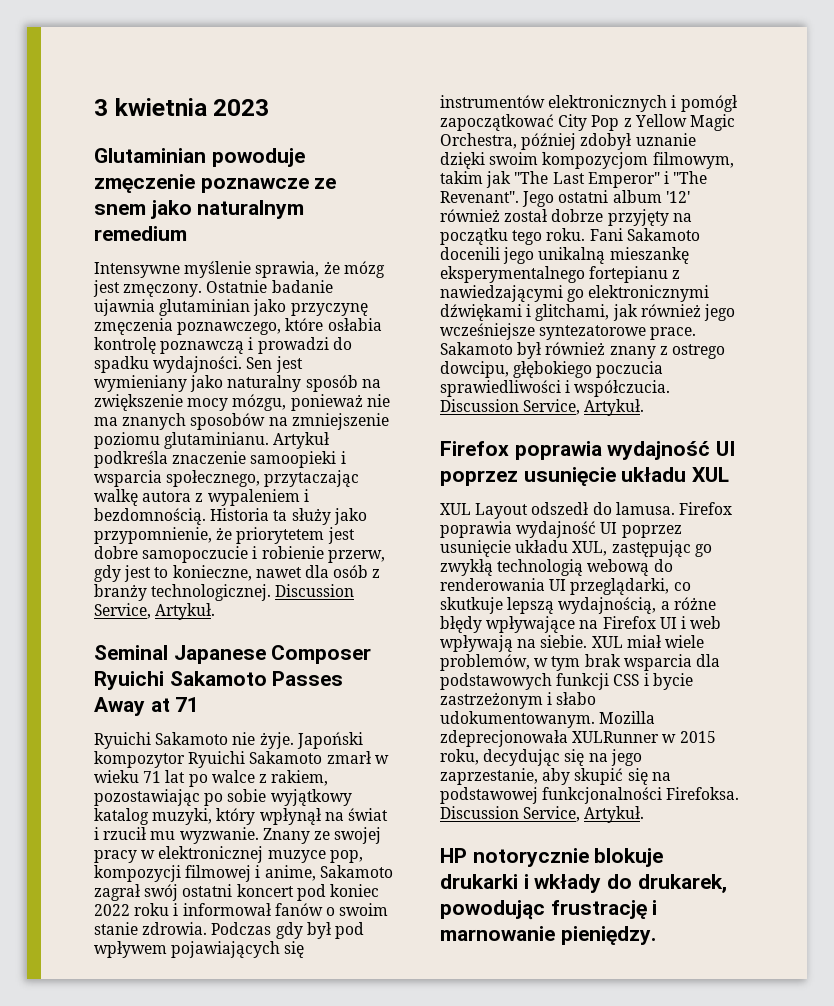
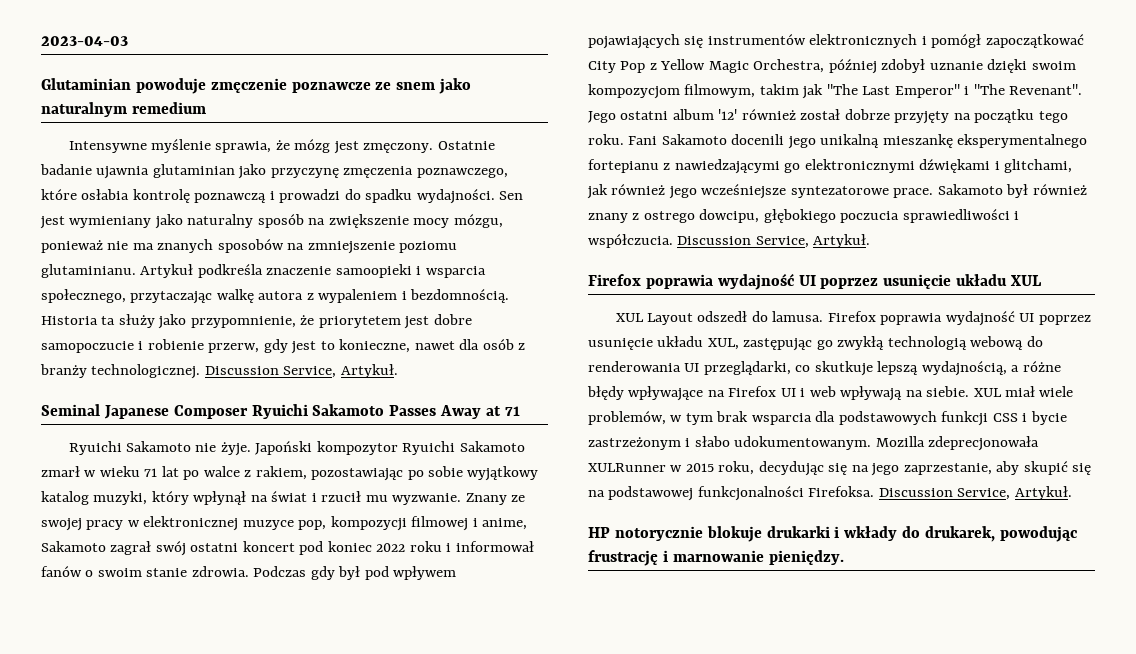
[94,98,270,116] 3 kwietnia 2023 -> [41,36,128,46] 2023-04-03

